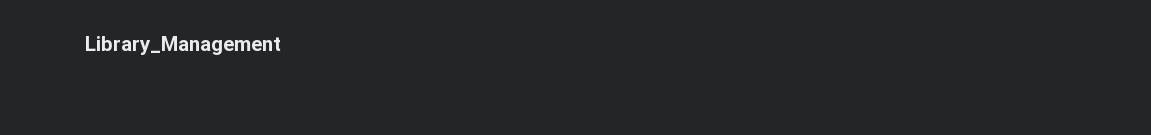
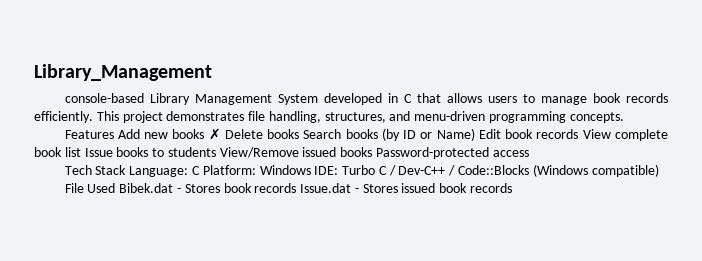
(281, 45) none -> [64,93,668,105] [34,111,624,123] [64,128,669,141] [34,147,529,159] [64,164,659,177] [64,183,513,193] // console-based Library Management System developed in C that allows users to manage book records efficiently. This project demonstrates file handling, structures, and menu-driven programming concepts. // Features Add new books ✗ Delete books Search books (by ID or Name) Edit book records View complete book list Issue books to students View/Remove issued books Password-protected access // Tech Stack Language: C Platform: Windows IDE: Turbo C / Dev-C++ / Code::Blocks (Windows compatible) // File Used Bibek.dat - Stores book records Issue.dat - Stores issued book records

